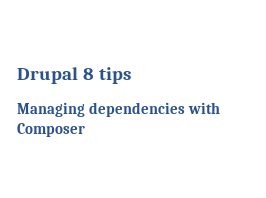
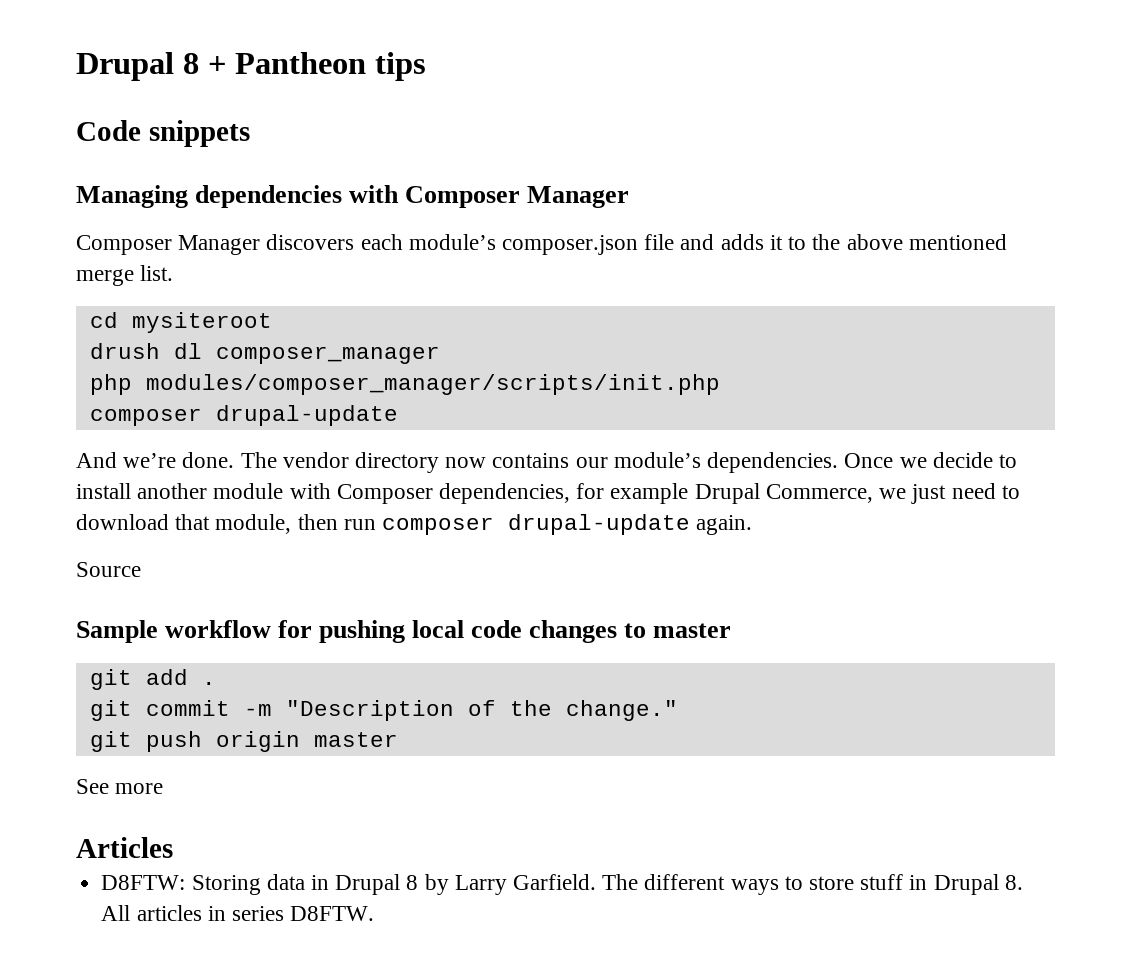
[17,67,94,84] Drupal 8 -> [76,52,367,81] Drupal 8 + Pantheon
(131, 75) none -> [76,120,250,147] // Code snippets
(85, 130) none -> [527,186,630,208] [76,234,1007,255] [76,265,174,286] [89,312,272,333] [89,343,440,364] [89,374,720,395] [89,405,398,426] [76,452,1017,473] [76,483,1020,504] [76,514,753,535] [76,562,141,577] [76,620,732,643] [89,669,216,690] [89,700,678,721] [89,731,398,752] [76,779,164,794] [76,837,173,858] [101,874,1023,895] [101,905,375,921] Manager // Composer Manager discovers each module’s composer.json file and adds it to the above mentioned merge list. // cd mysiteroot // drush dl composer_manager // php modules/composer_manager/scripts/init.php // composer drupal-update // And we’re done. The vendor directory now contains our module’s dependencies. Once we decide to install another module with Composer dependencies, for example Drupal Commerce, we just need to download that module, then run composer drupal-update again. // Source // Sample workflow for pushing local code changes to master // git add . // git commit -m "Description of the change." // git push origin master // See more // Articles // D8FTW: Storing data in Drupal 8 by Larry Garfield. The different ways to store stuff in Drupal 8. All articles in series D8FTW.

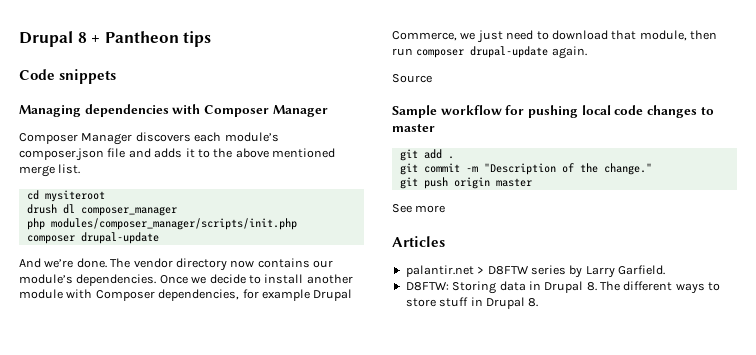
(173, 847) none -> [405,265,665,278] // palantir.net > D8FTW series by Larry Garfield.
[406,874,596,895] 8 by Larry Garfield. -> [586,282,597,291] 8.
[101,905,375,921] All articles in series D8FTW. -> (539, 302) none

